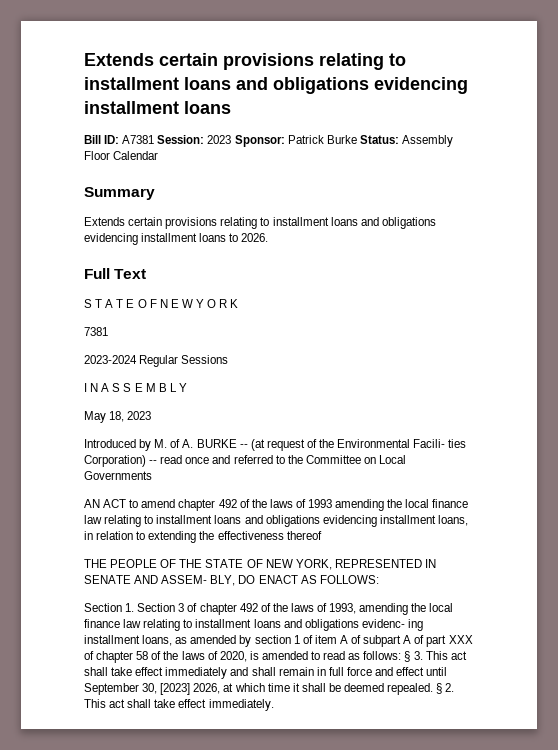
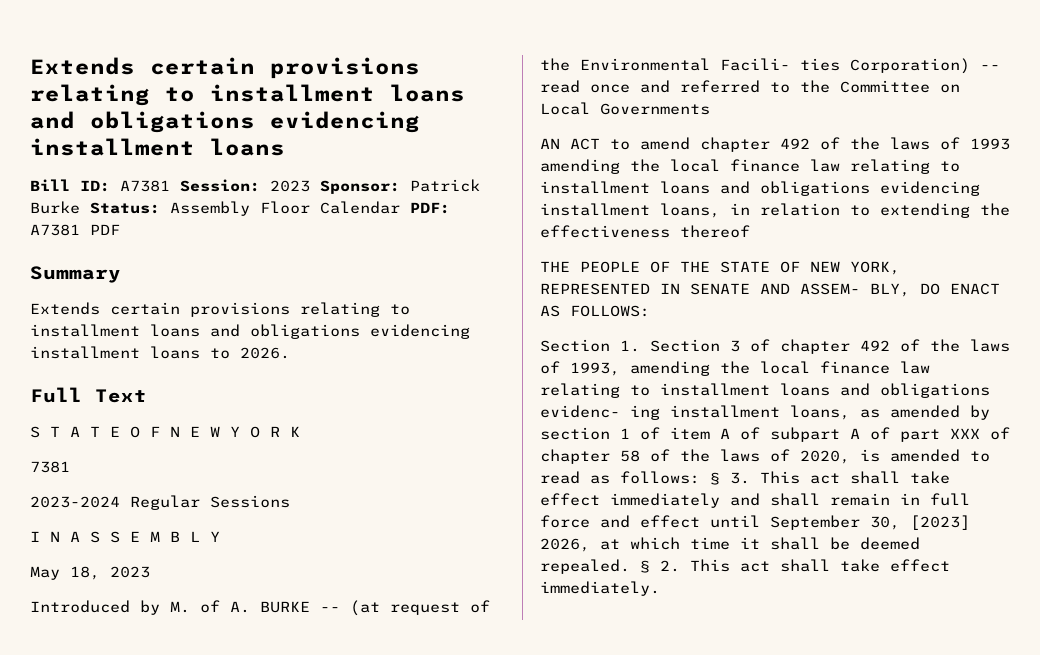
(159, 155) none -> [410,202,450,214] [30,224,120,236] PDF: A7381 PDF

